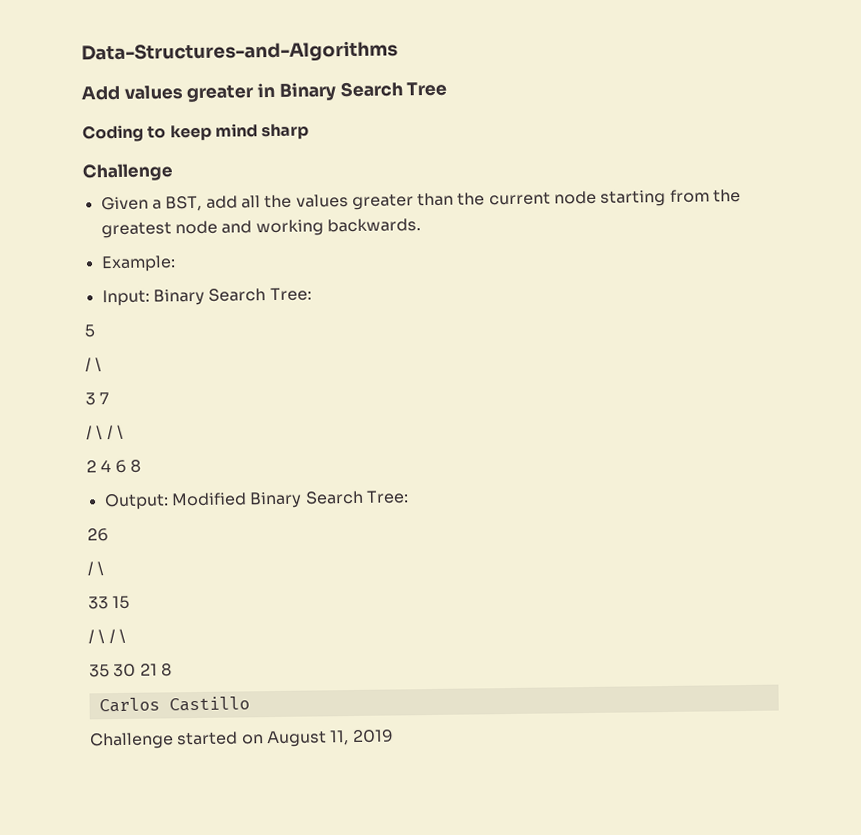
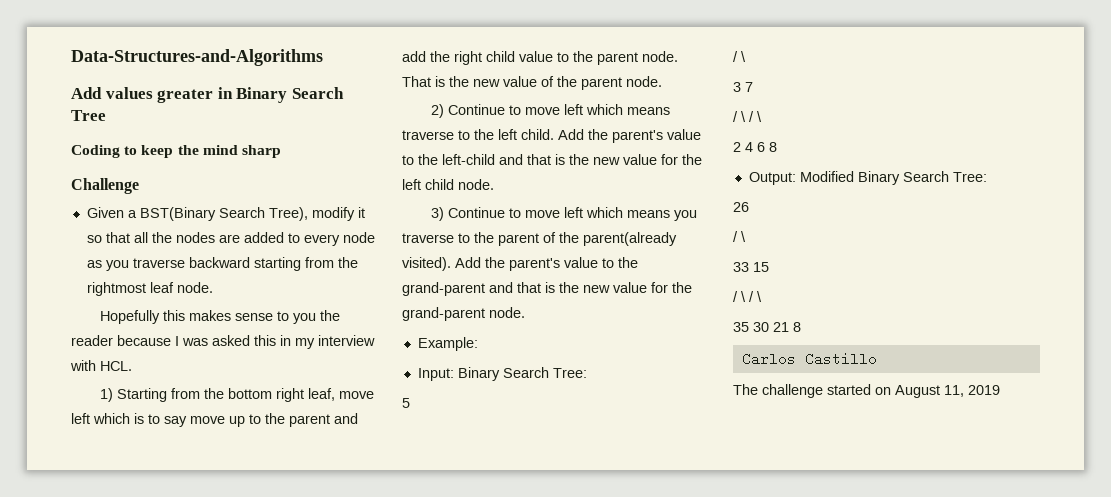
(212, 133) none -> [177,145,199,155] the
[165,189,742,212] [100,218,421,239] BST, add all the values greater than the current node starting from the greatest node and working backwards. -> [139,207,365,221] [86,232,375,246] [86,257,358,271] [86,282,213,296] [99,310,340,324] [71,335,375,349] [70,360,132,371] [99,388,374,402] [71,413,358,427] [402,51,678,65] [402,76,662,90] [430,104,670,118] [402,129,701,143] [402,154,702,165] [402,179,494,190] [430,207,697,221] [402,232,677,246] [402,257,638,271] [402,282,692,296] [402,307,525,321] BST(Binary Search Tree), modify it so that all the nodes are added to every node as you traverse backward starting from the rightmost leaf node. // Hopefully this makes sense to you the reader because I was asked this in my interview with HCL. // 1) Starting from the bottom right leaf, move left which is to say move up to the parent and add the right child value to the parent node. That is the new value of the parent node. // 2) Continue to move left which means traverse to the left child. Add the parent's value to the left-child and that is the new value for the left child node. // 3) Continue to move left which means you traverse to the parent of the parent(already visited). Add the parent's value to the grand-parent and that is the new value for the grand-parent node.
[89,732,174,750] Challenge -> [733,384,823,398] The challenge

